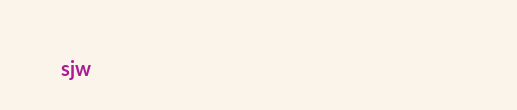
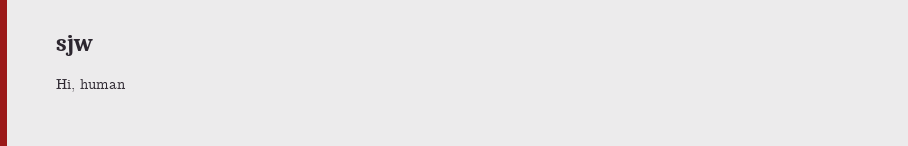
(91, 70) none -> [56,79,126,92] // Hi, human

